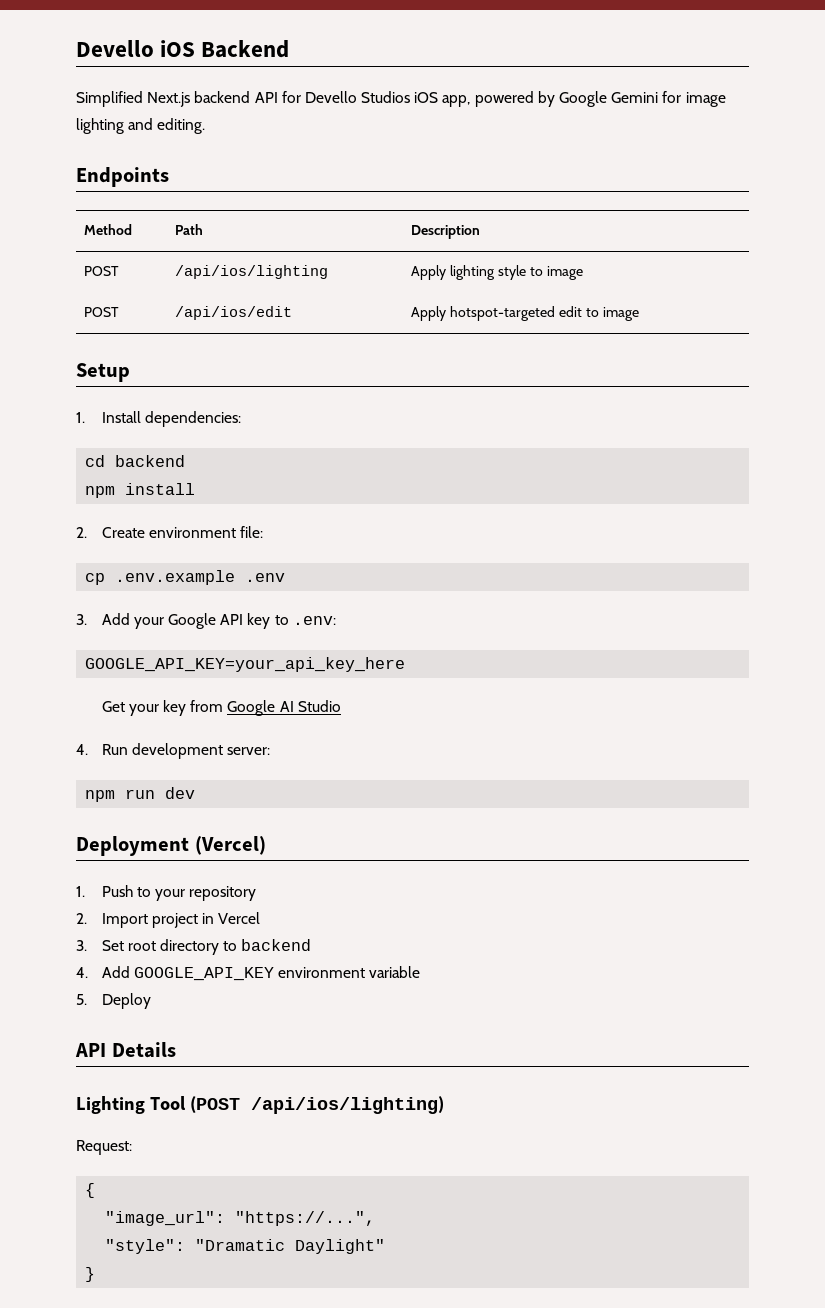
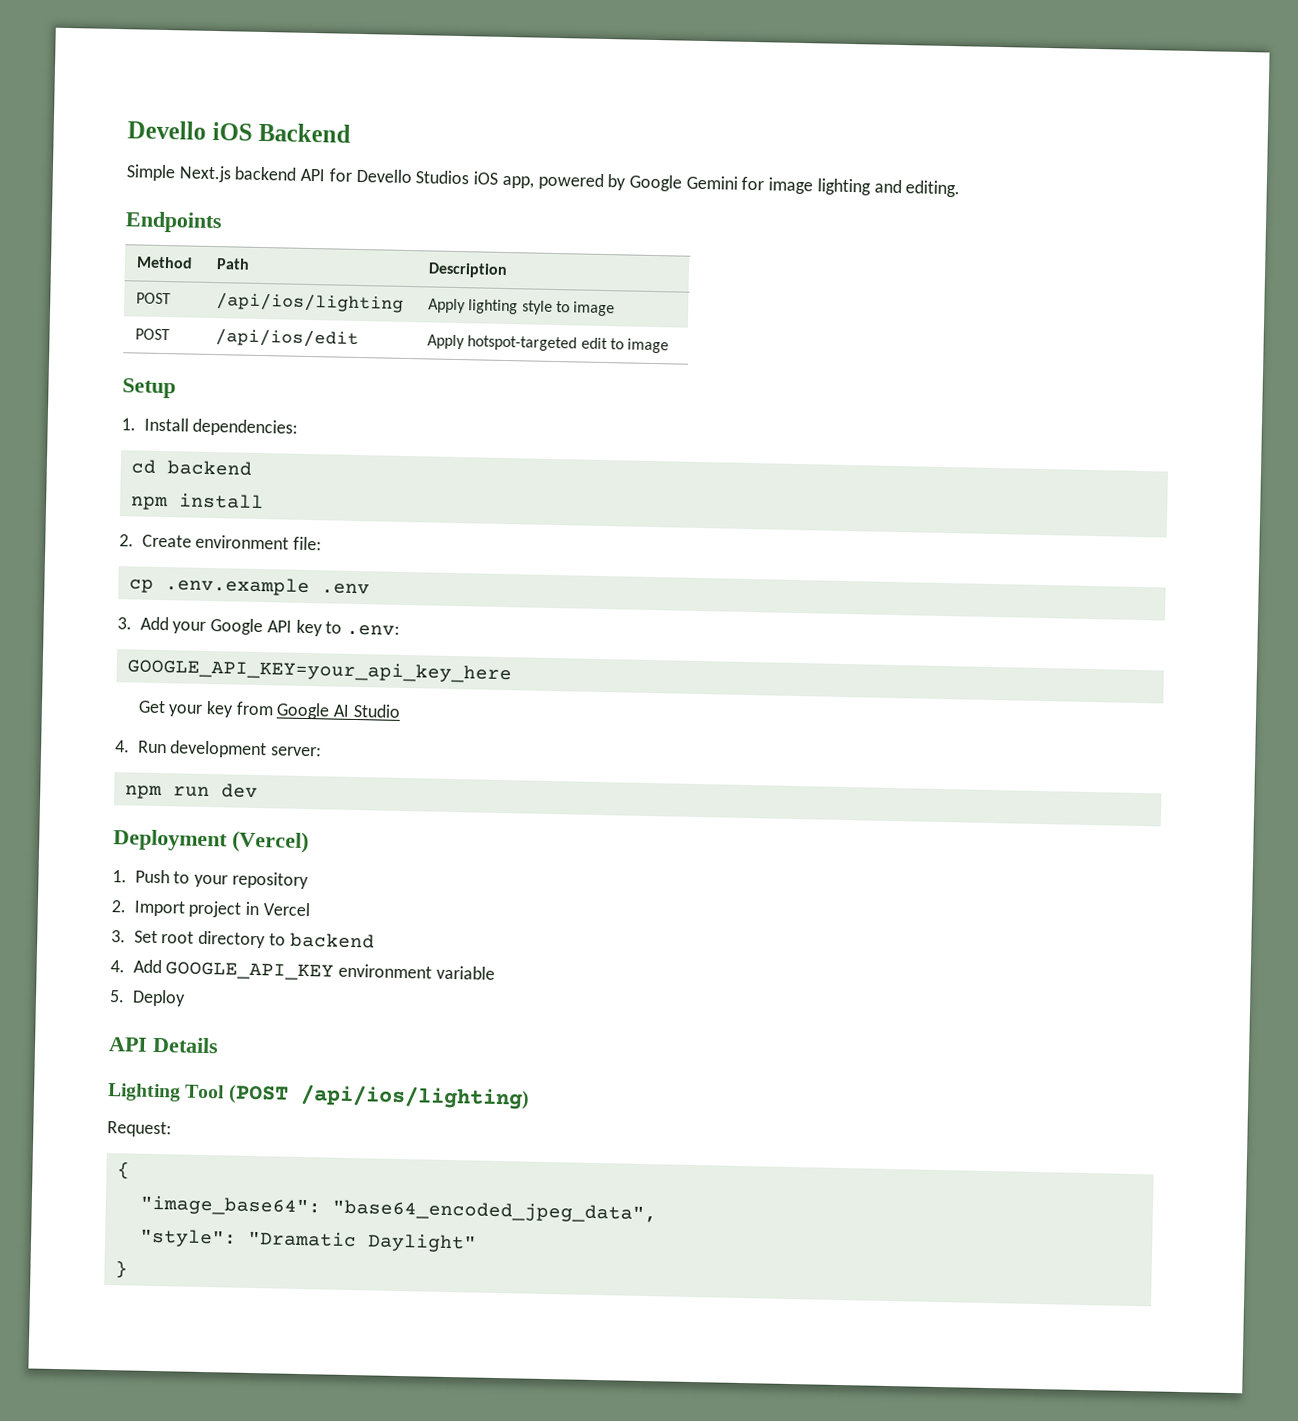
[76,91,143,107] Simplified -> [126,164,176,182] Simple
[105,1211,376,1226] "image_url": "https://...", -> [139,1195,657,1224] "image_base64": "base64_encoded_jpeg_data",

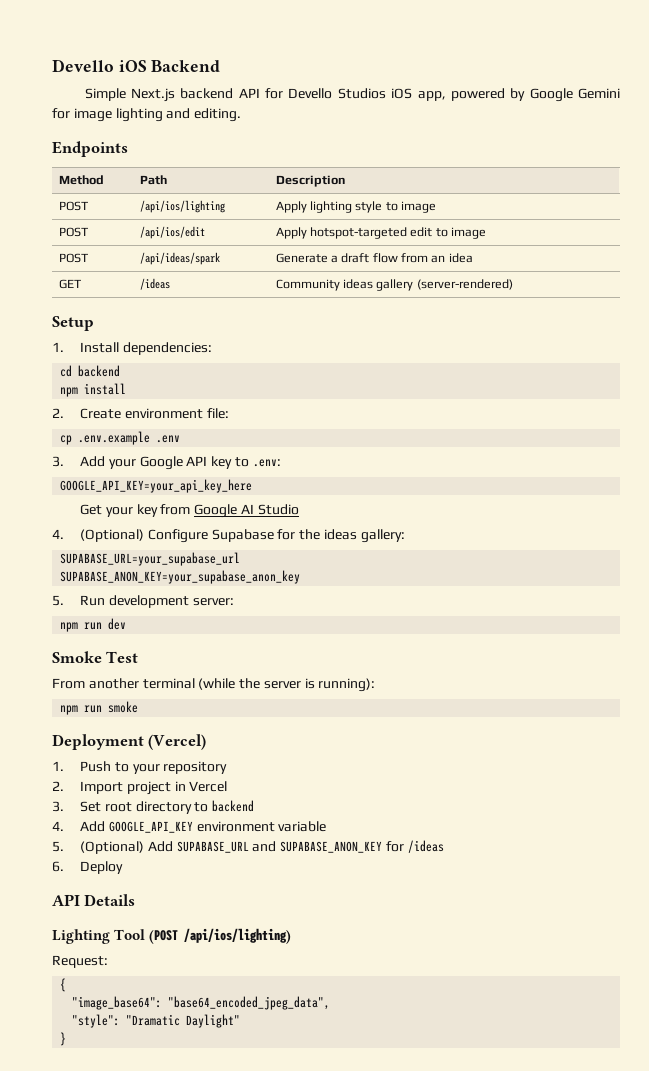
(670, 346) none -> [58,253,88,263] [139,252,220,265] [275,253,473,263] [58,279,81,289] [139,278,170,290] [275,279,513,291] // POST | /api/ideas/spark | Generate a draft flow from an idea // GET | /ideas | Community ideas gallery (server-rendered)
(130, 746) none -> [79,529,405,543] [60,552,241,566] [60,570,301,584] [52,595,64,606] (Optional) Configure Supabase for the ideas gallery: // SUPABASE_URL=your_supabase_url // SUPABASE_ANON_KEY=your_supabase_anon_key // 5.
(258, 791) none -> [52,651,139,663] [52,678,376,692] [60,701,139,715] // Smoke Test // From another terminal (while the server is running): // npm run smoke
(125, 996) none -> [79,840,444,854] [52,861,64,872] (Optional) Add SUPABASE_URL and SUPABASE_ANON_KEY for /ideas // 6.

